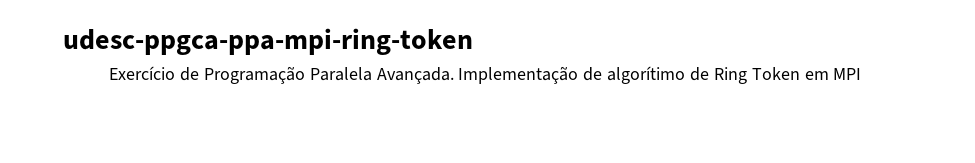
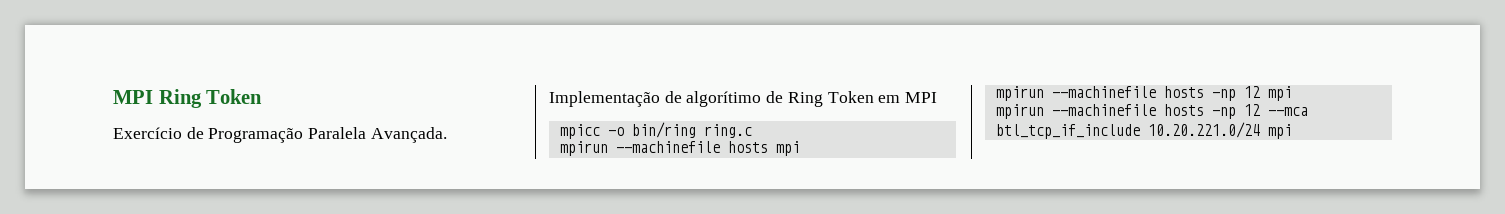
[63,28,473,55] udesc-ppgca-ppa-mpi-ring-token -> [113,89,263,108] MPI Ring Token
(862, 74) none -> [559,122,752,139] [559,141,800,156] [995,86,1292,101] [995,104,1308,119] [995,122,1292,139] // mpicc -o bin/ring ring.c // mpirun --machinefile hosts mpi // mpirun --machinefile hosts -np 12 mpi // mpirun --machinefile hosts -np 12 --mca btl_tcp_if_include 10.20.221.0/24 mpi

